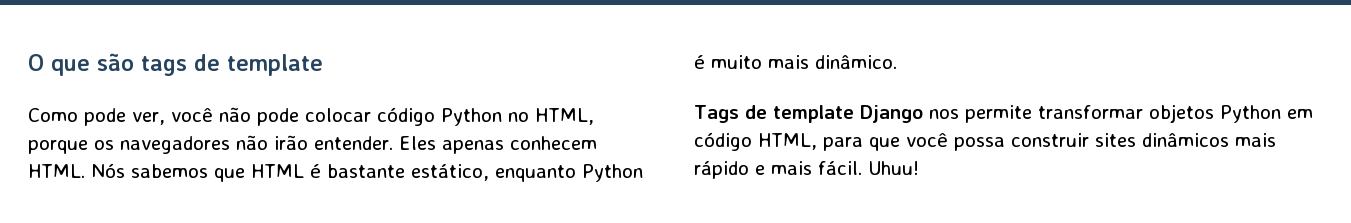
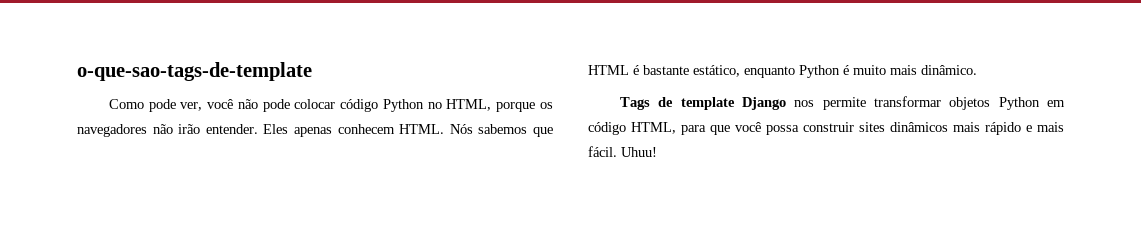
[28,53,323,76] O que são tags de template -> [77,62,312,81] o-que-sao-tags-de-template

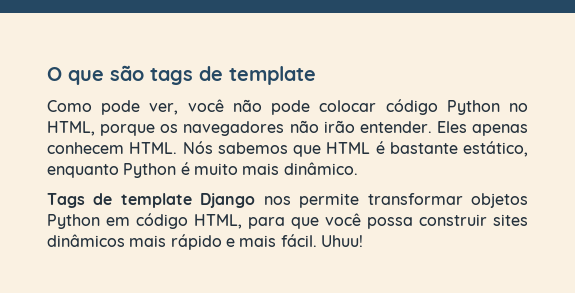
[77,62,312,81] o-que-sao-tags-de-template -> [47,65,316,85] O que são tags de template

